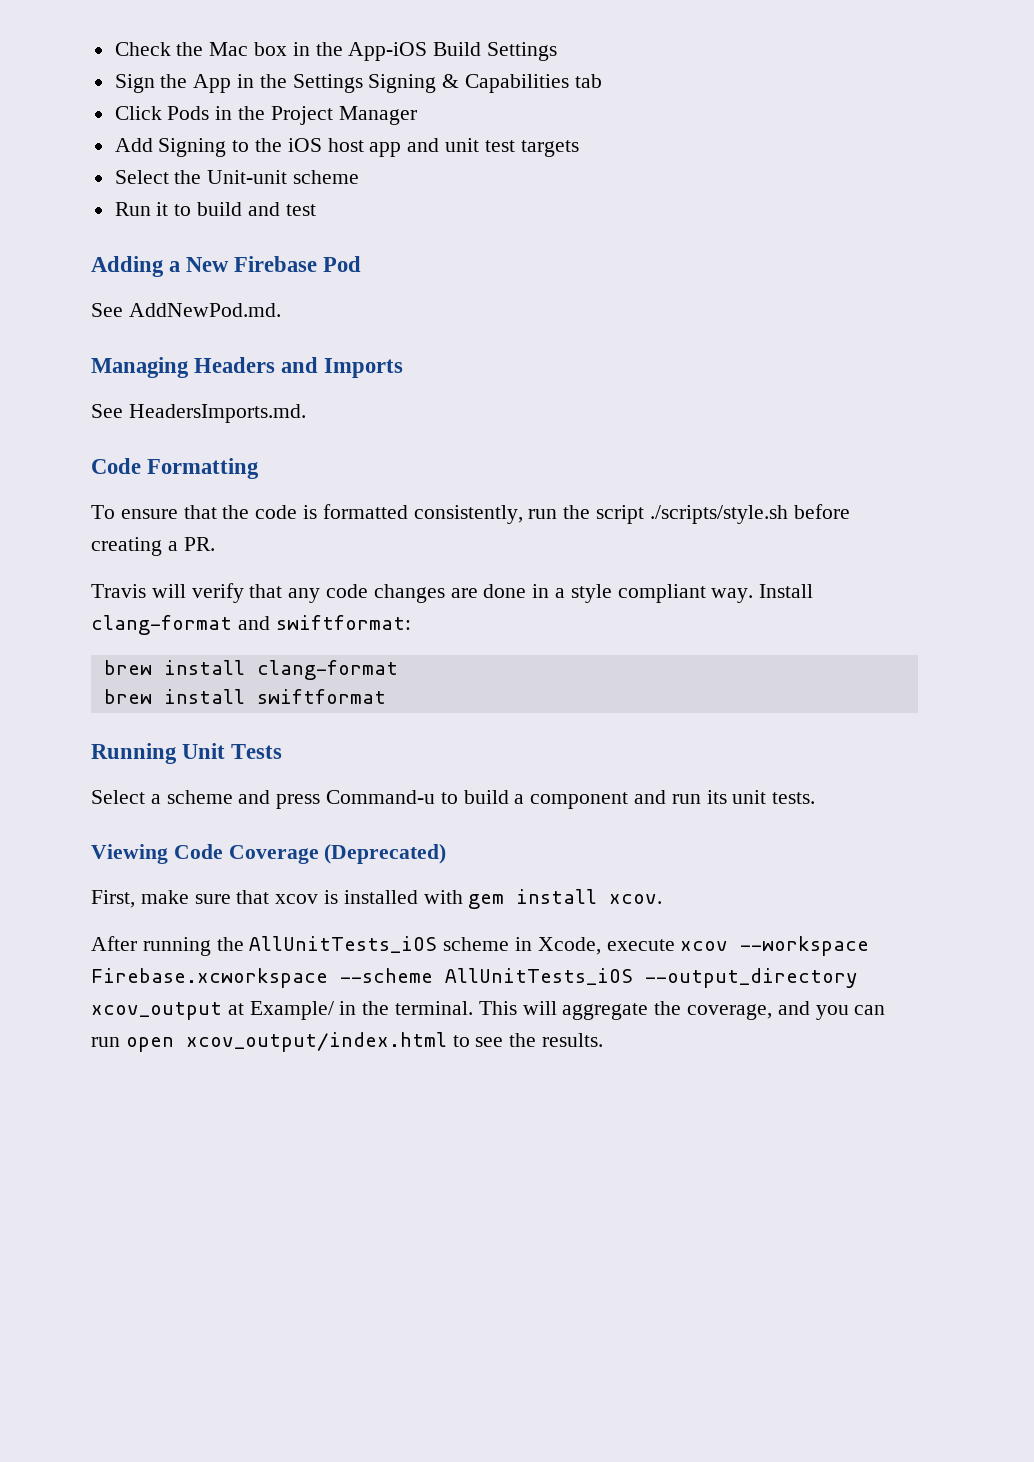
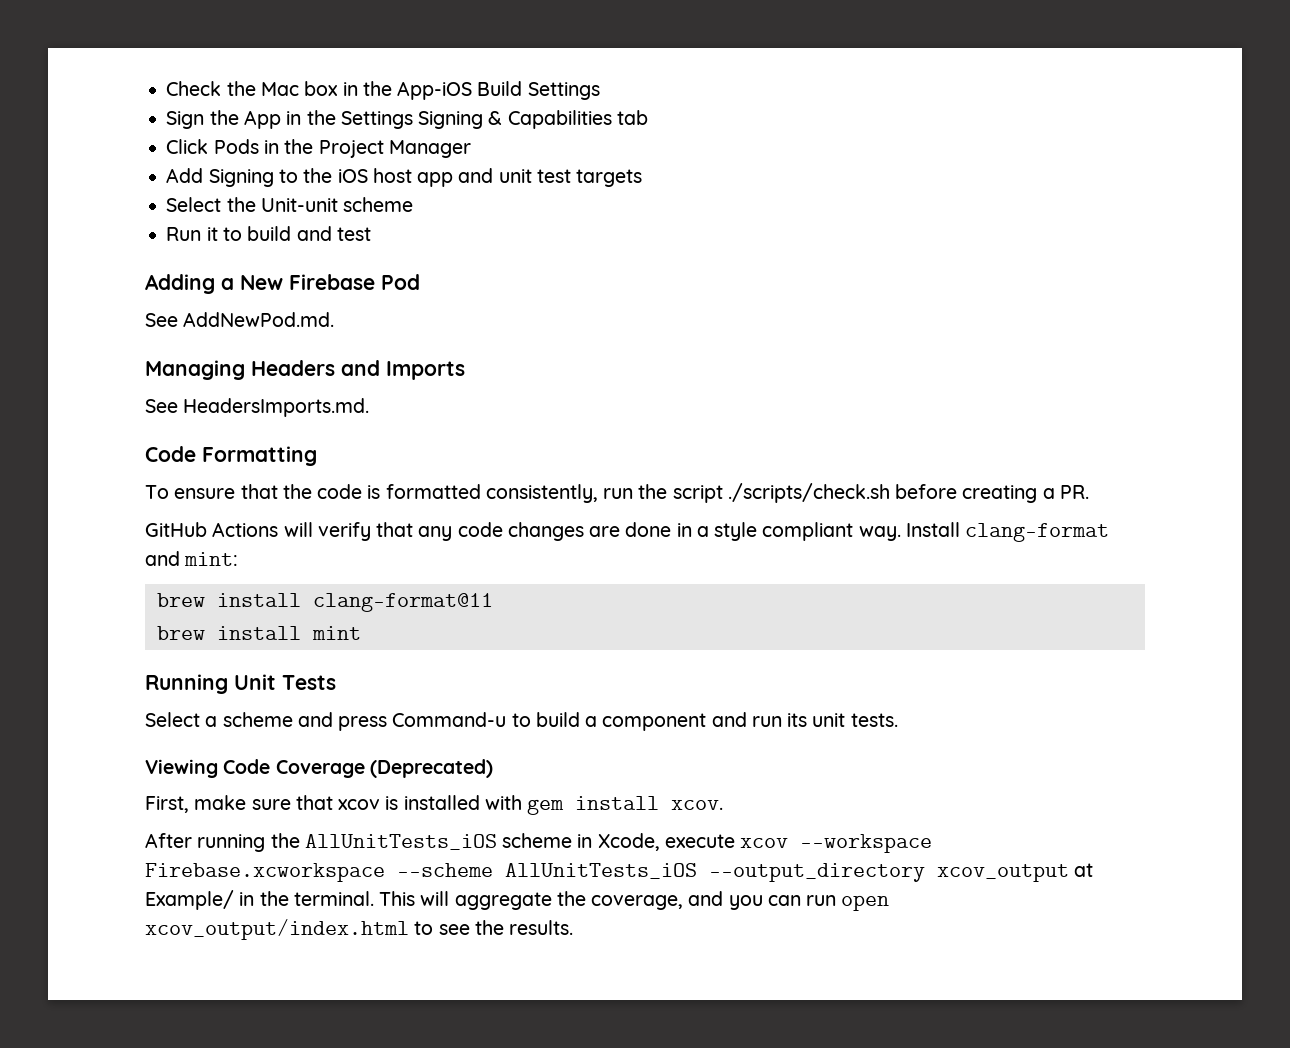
[649,505,788,524] ./scripts/style.sh -> [727,483,890,503] ./scripts/check.sh
[91,584,146,598] Travis -> [145,522,279,537] GitHub Actions
[275,615,411,630] [103,660,398,680] [103,689,386,704] swiftformat: // brew install clang-format // brew install swiftformat -> [184,552,239,566] [156,593,493,612] [156,626,361,640] mint: // brew install clang-format@11 // brew install mint

